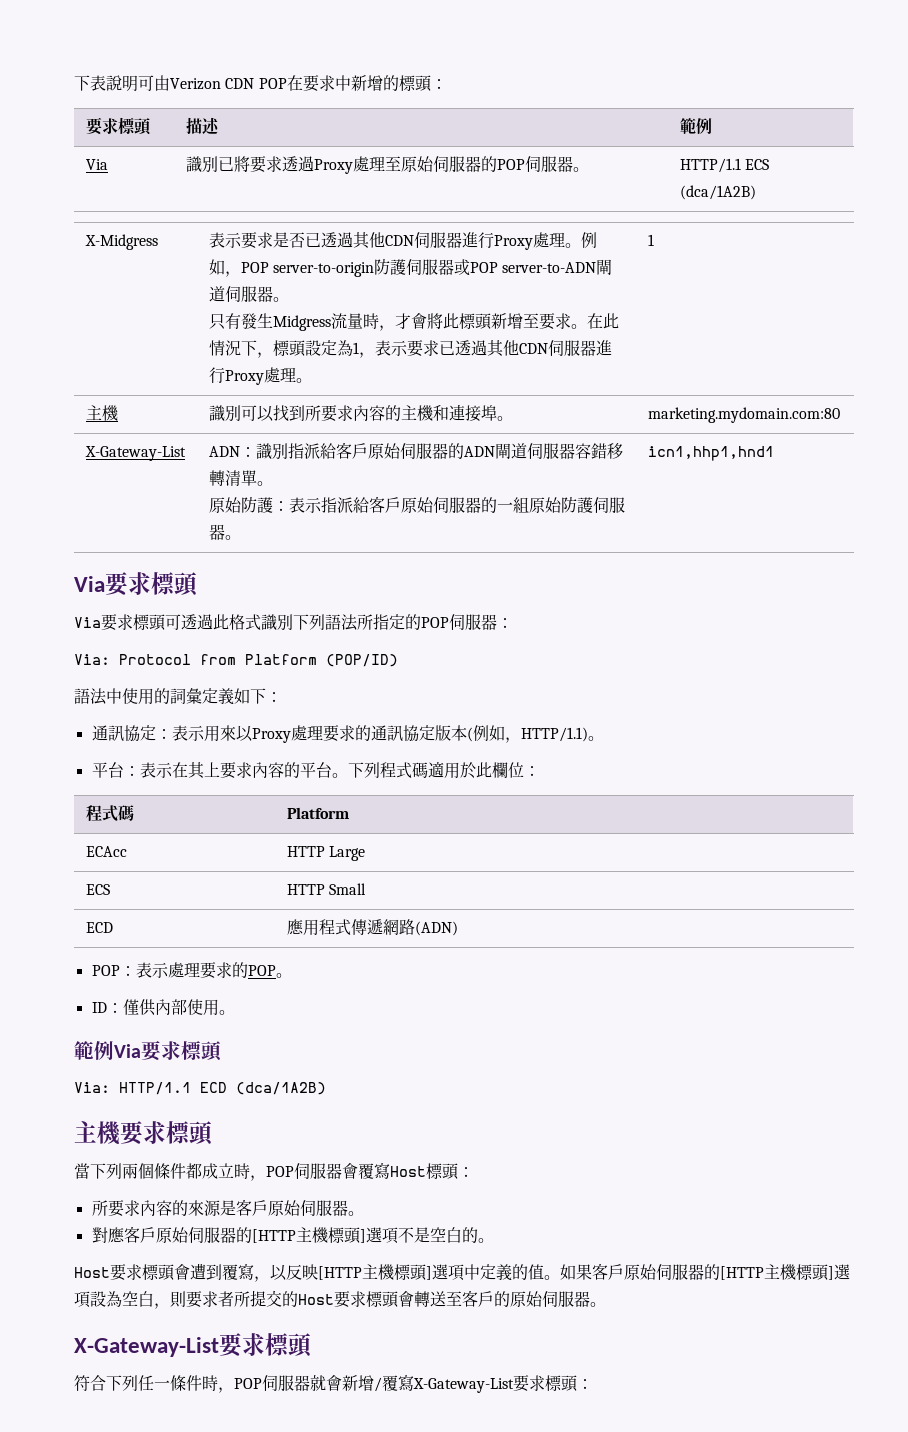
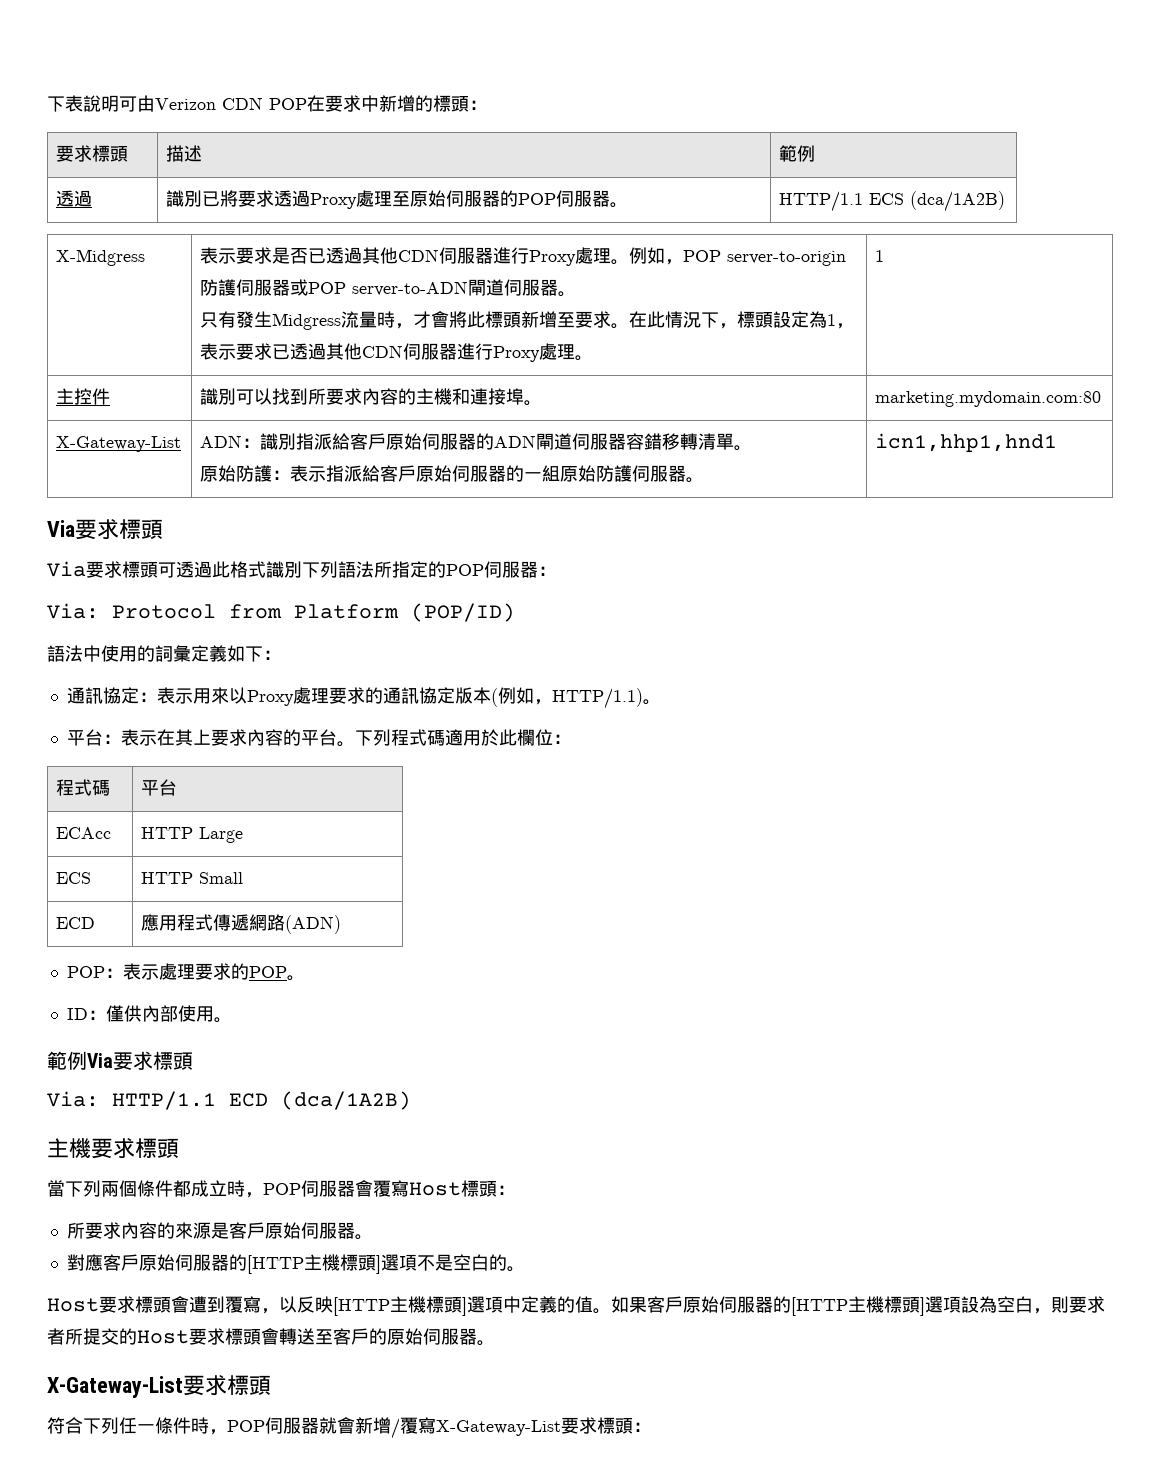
[85,159,108,170] Via -> [56,190,93,207] 透過
[101,405,119,421] 機 -> [74,388,111,405] 控件
[286,807,349,819] Platform -> [141,779,178,796] 平台

